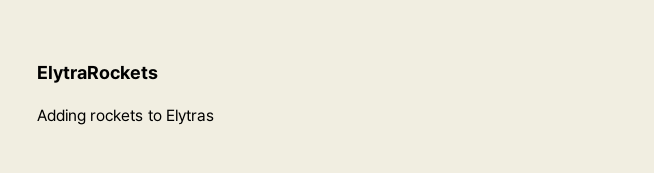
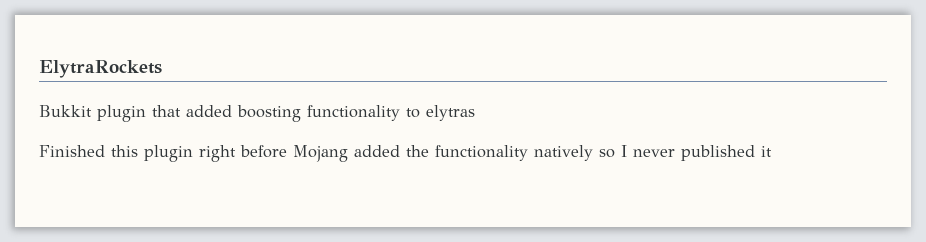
[37,109,214,125] Adding rockets to Elytras -> [39,105,475,122] [39,145,772,162] Bukkit plugin that added boosting functionality to elytras // Finished this plugin right before Mojang added the functionality natively so I never published it

